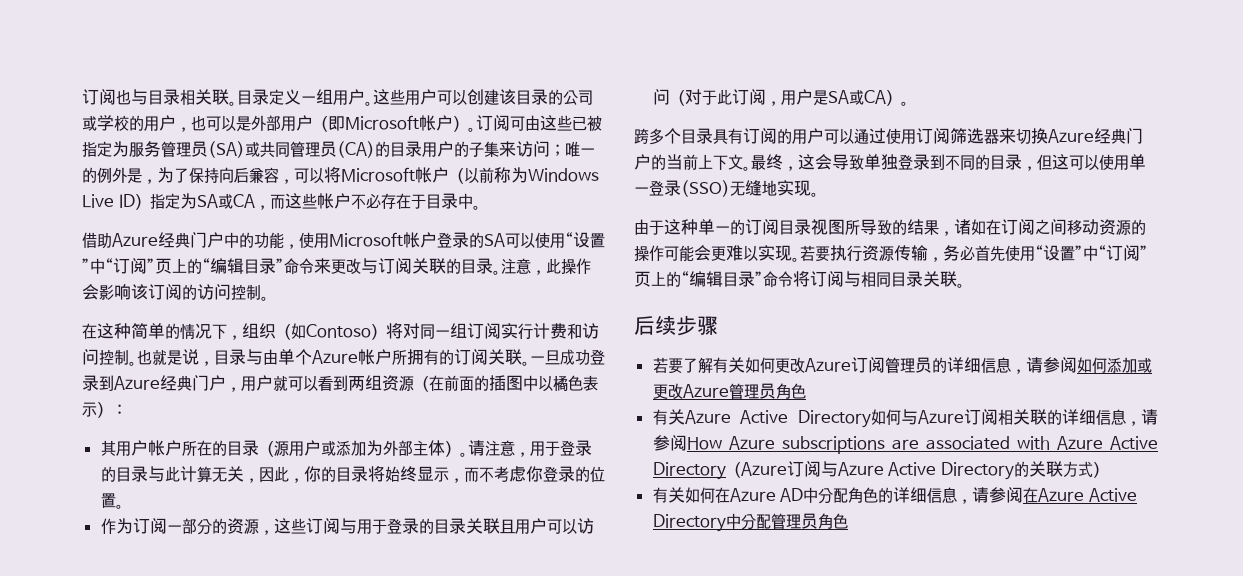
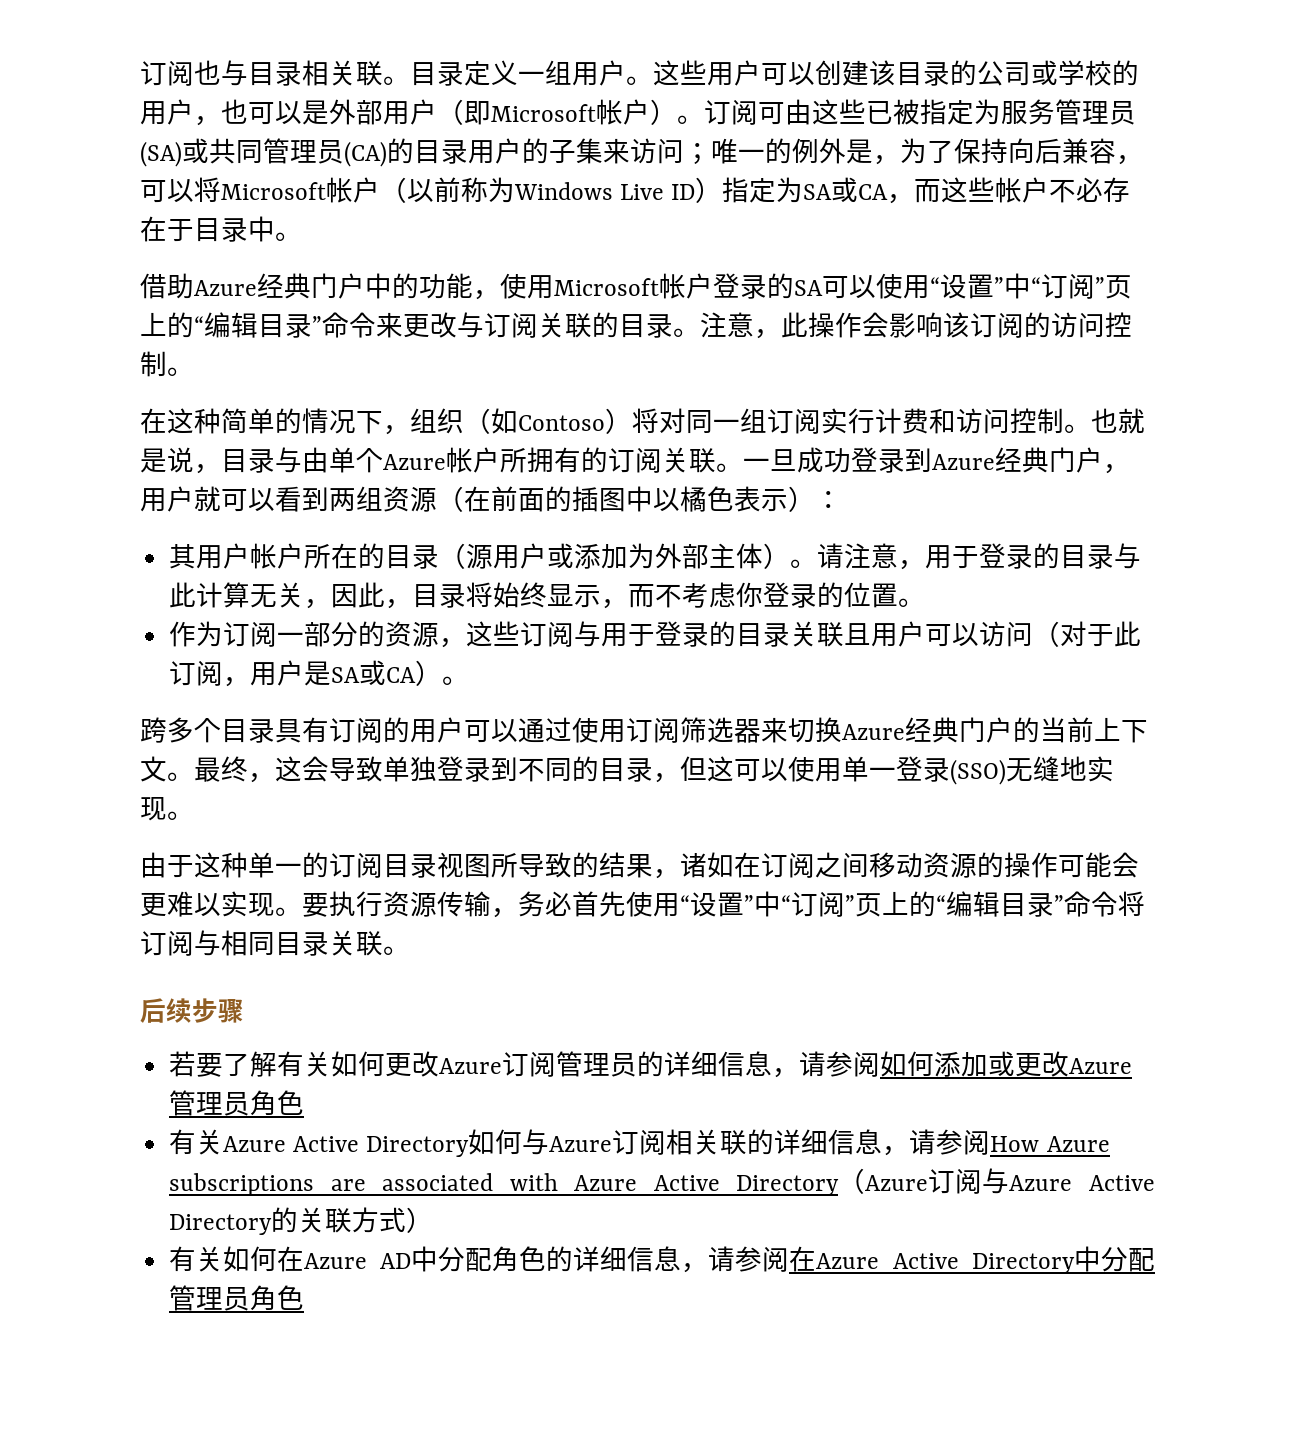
[303,466,336,482] 你的 -> (413, 604) none
[800,245,815,261] 若 -> (302, 911) none

